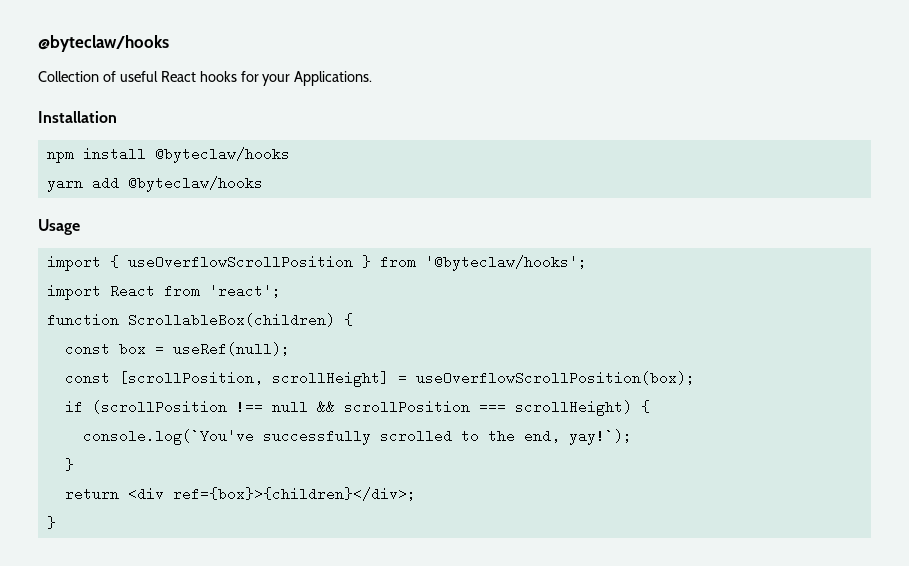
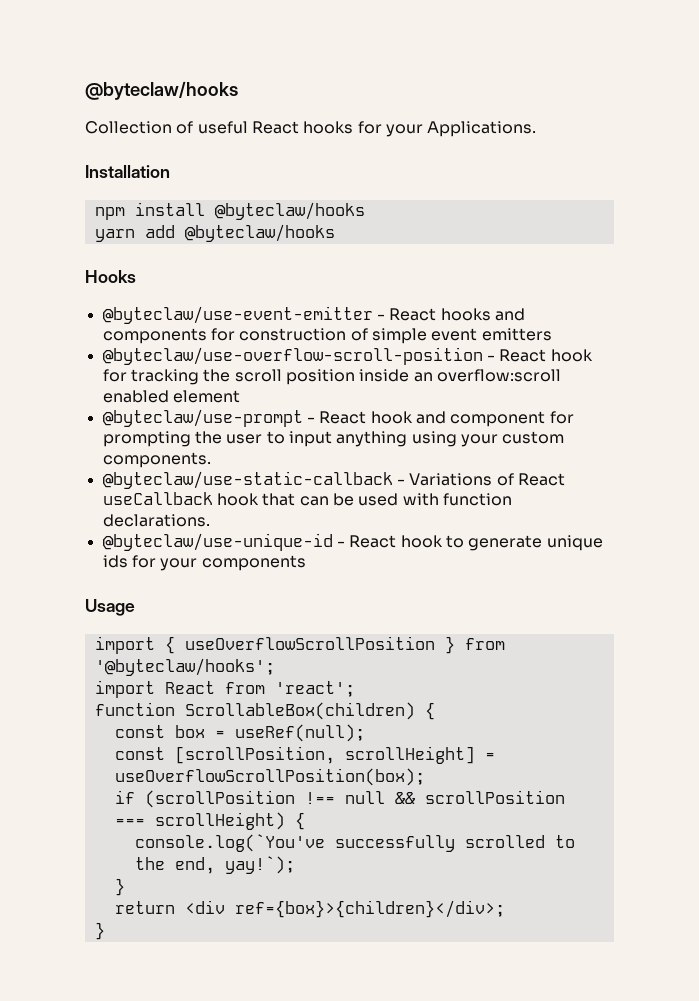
(263, 184) none -> [85,270,136,283] [102,306,525,324] [102,328,552,344] [102,347,593,365] [102,369,561,385] [102,390,240,403] [102,409,574,427] [102,431,565,447] [102,452,211,468] [102,471,565,489] [102,492,512,506] [102,514,210,527] [102,533,603,551] [102,555,306,571] // Hooks // @byteclaw/use-event-emitter - React hooks and components for construction of simple event emitters // @byteclaw/use-overflow-scroll-position - React hook for tracking the scroll position inside an overflow:scroll enabled element // @byteclaw/use-prompt - React hook and component for prompting the user to input anything using your custom components. // @byteclaw/use-static-callback - Variations of React useCallback hook that can be used with function declarations. // @byteclaw/use-unique-id - React hook to generate unique ids for your components

